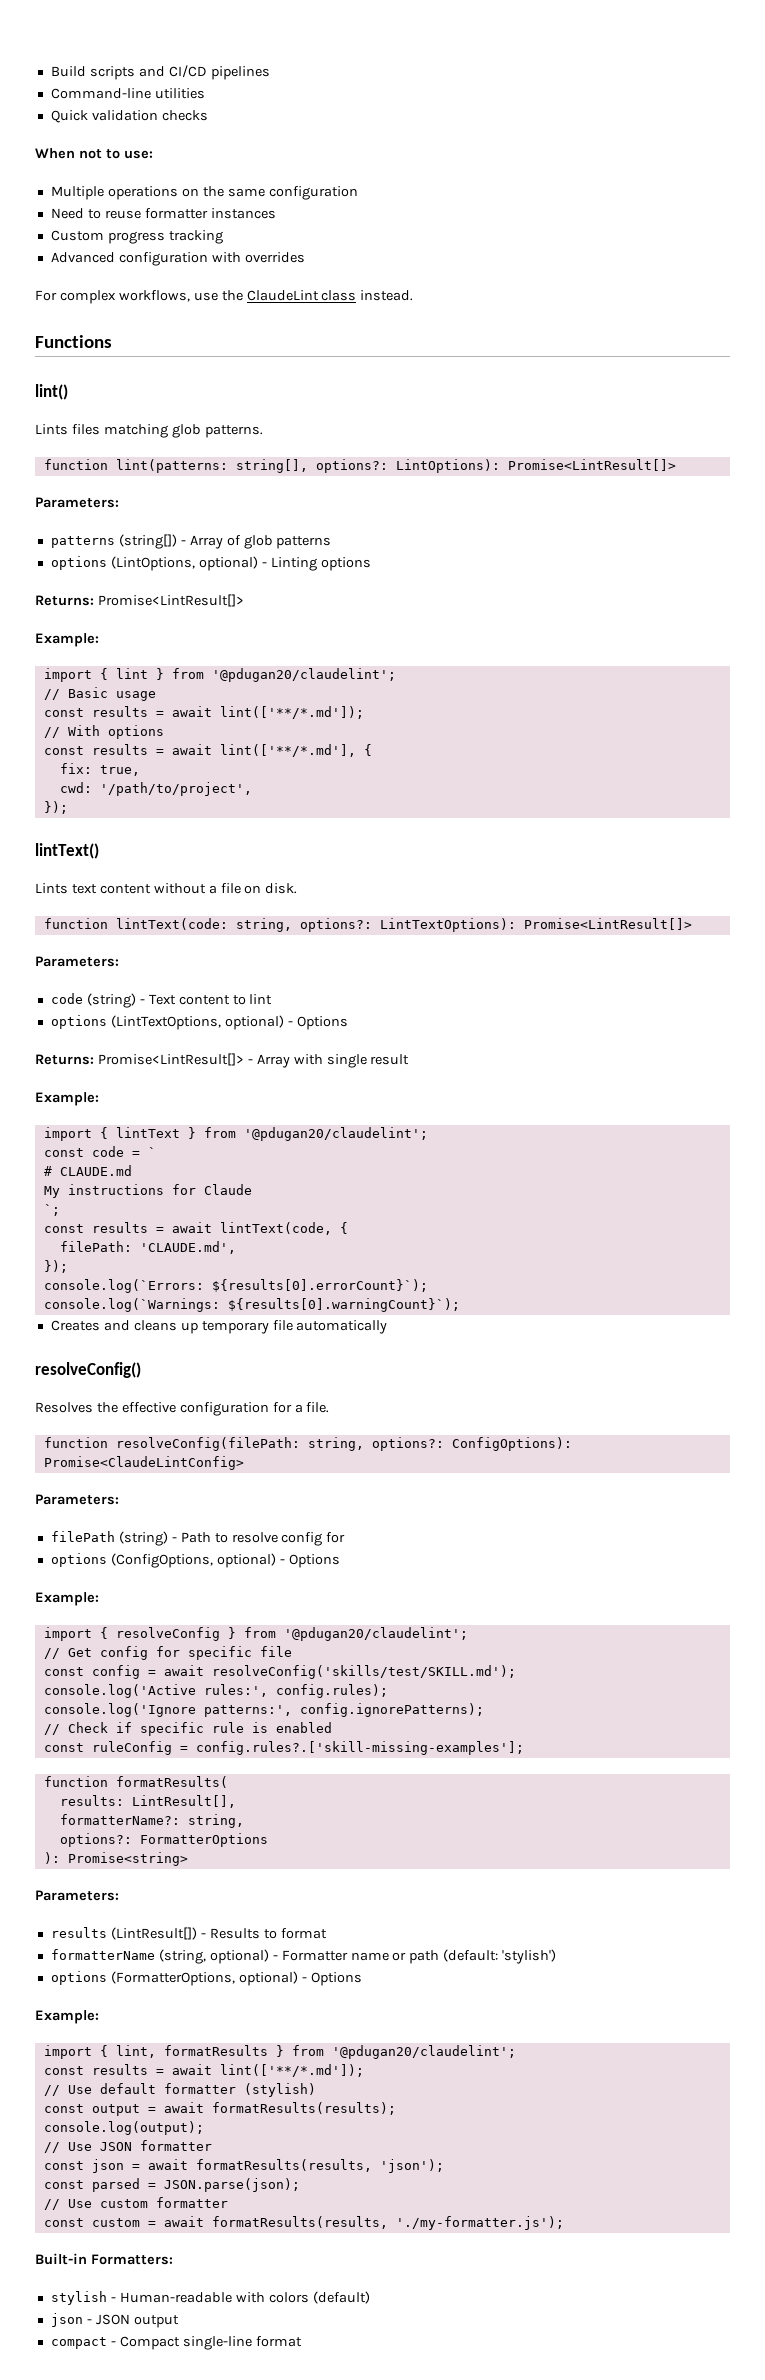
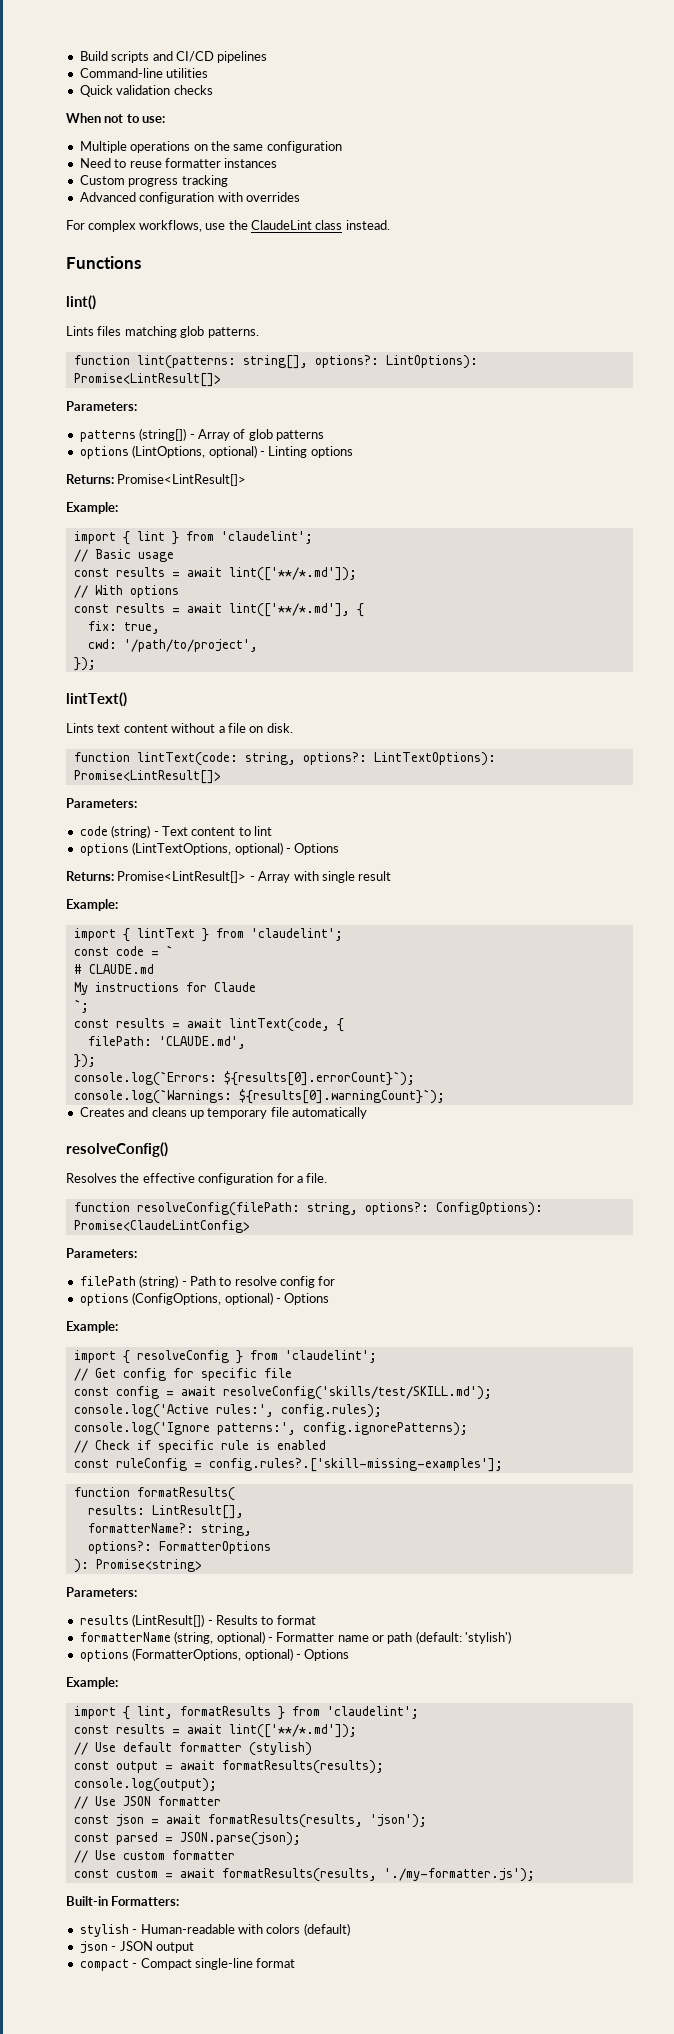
[211,668,396,682] '@pdugan20/claudelint'; -> [220,531,313,544] 'claudelint';
[243,1127,428,1141] '@pdugan20/claudelint'; -> [250,928,343,941] 'claudelint';
[283,1627,468,1641] '@pdugan20/claudelint'; -> [284,1350,377,1363] 'claudelint';
[331,2045,516,2059] '@pdugan20/claudelint'; -> [326,1706,419,1719] 'claudelint';

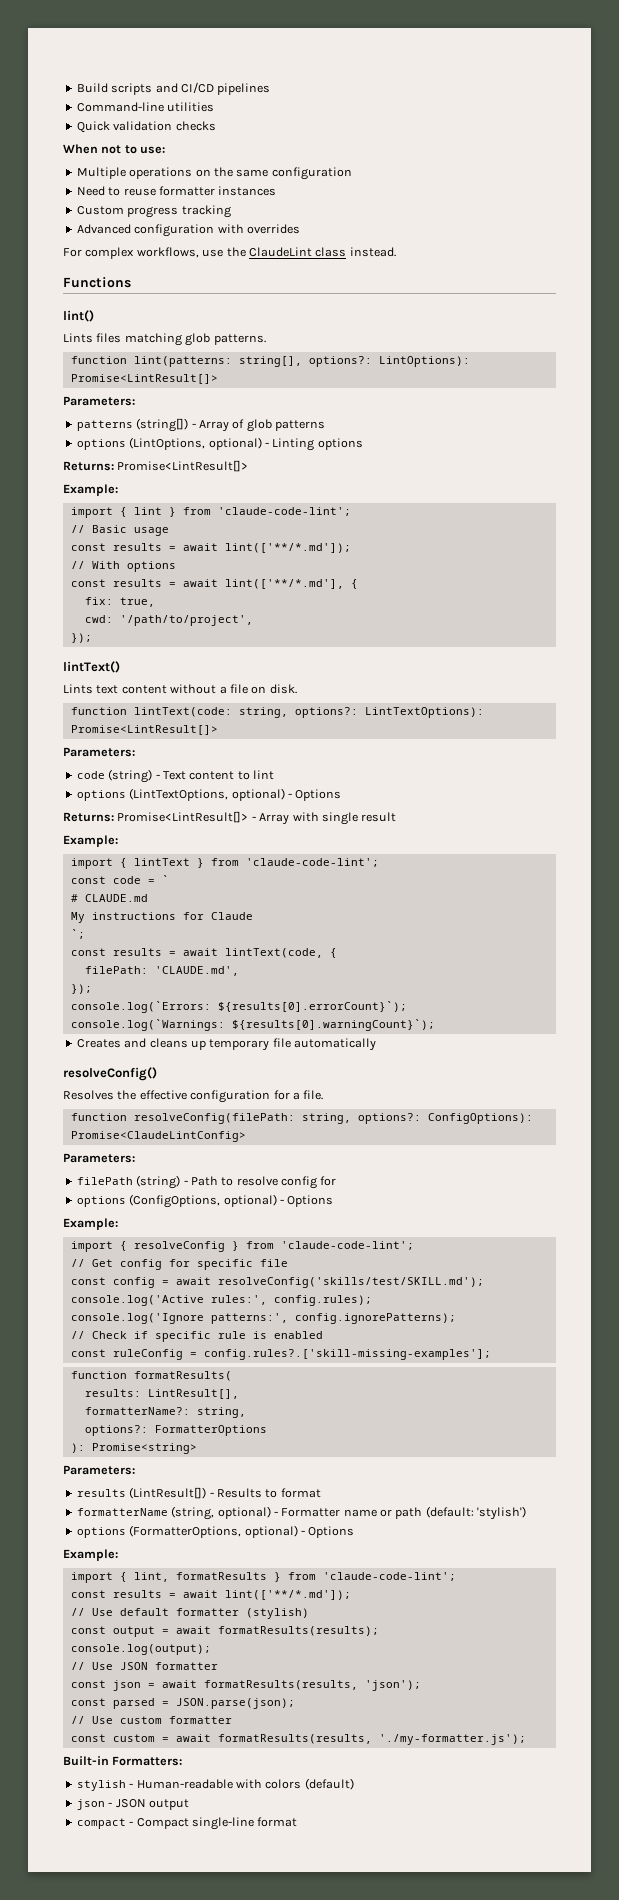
[220,531,313,544] 'claudelint'; -> [217,507,351,516] 'claude-code-lint';
[250,928,343,941] 'claudelint'; -> [245,858,379,867] 'claude-code-lint';
[284,1350,377,1363] 'claudelint'; -> [280,1241,414,1250] 'claude-code-lint';
[326,1706,419,1719] 'claudelint'; -> [322,1572,456,1581] 'claude-code-lint';

